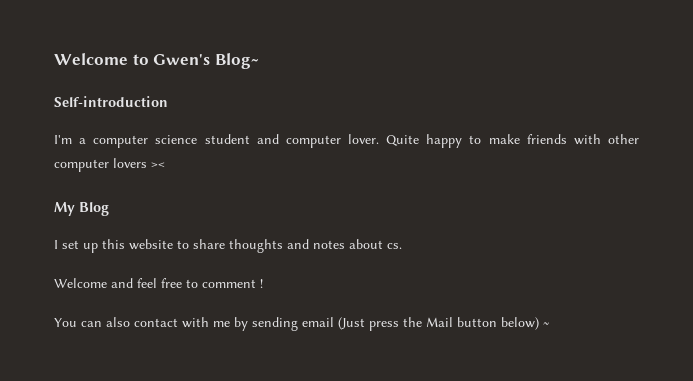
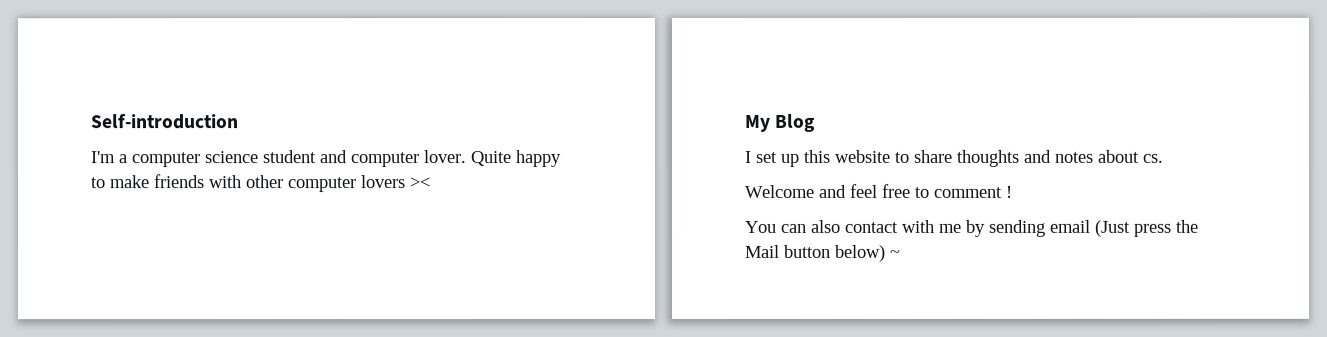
[54,53,259,69] Welcome to Gwen's Blog~ // -> (90, 121) none

